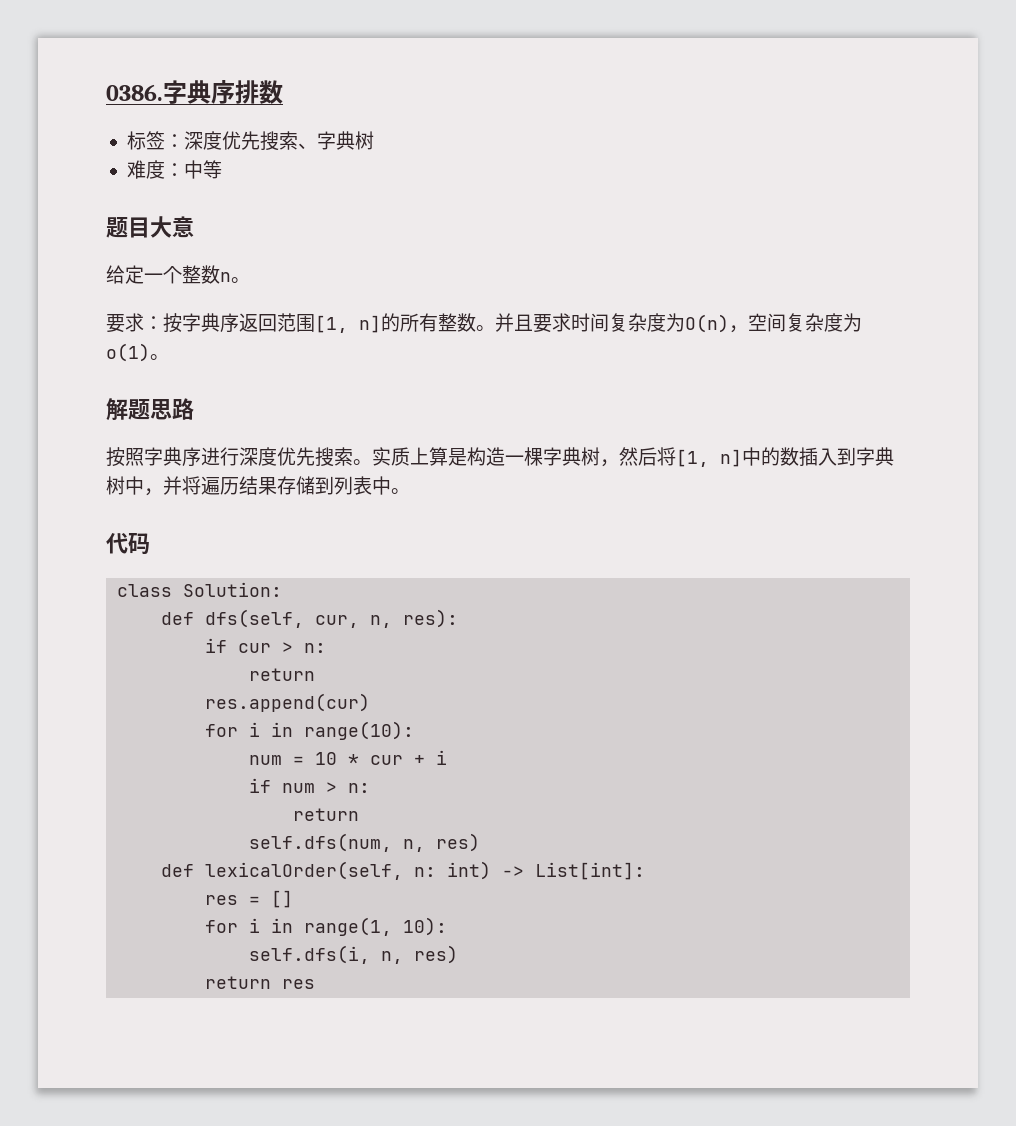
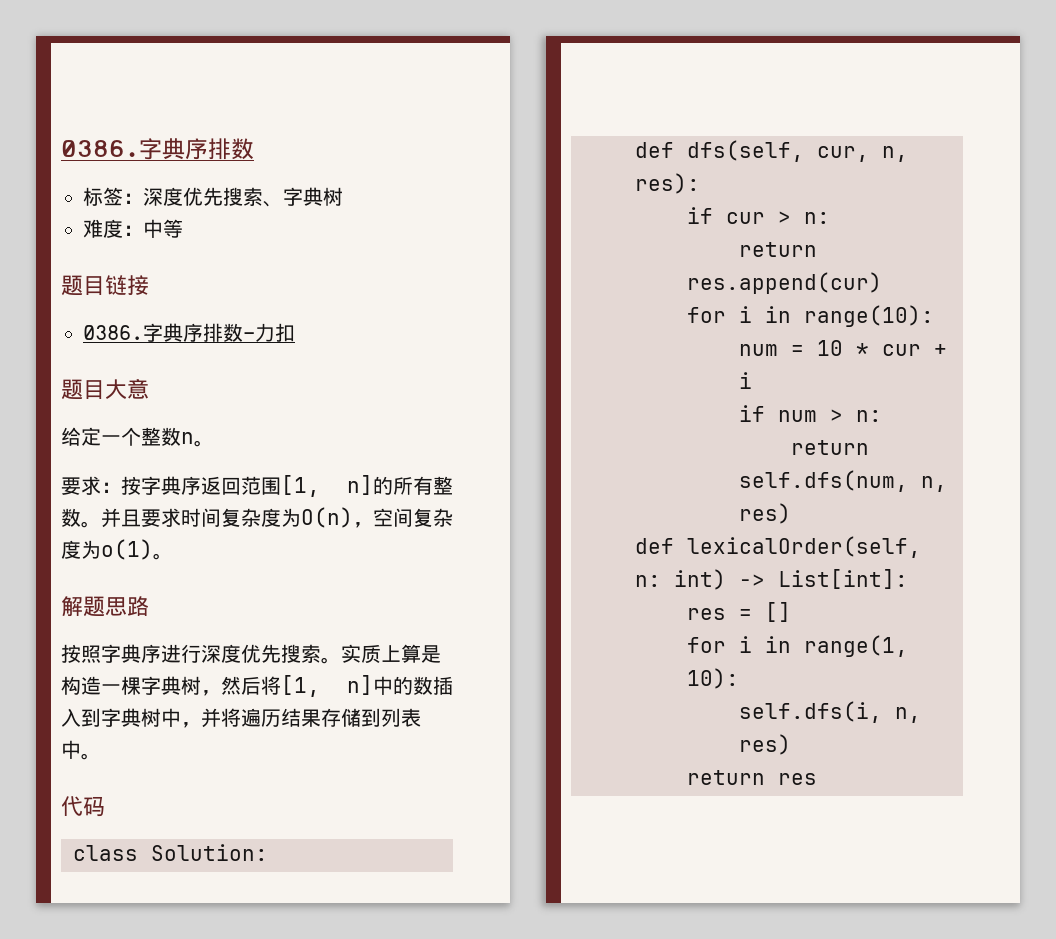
(222, 169) none -> [61,275,149,296] [83,323,295,342] // 题目链接 // 0386.字典序排数-力扣

